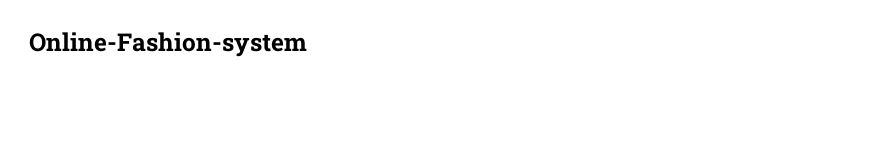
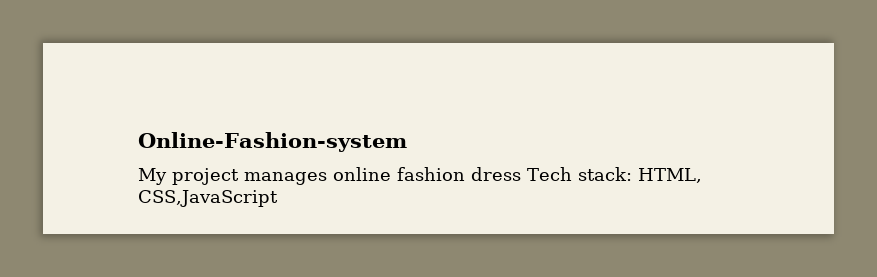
(307, 44) none -> [138,167,702,185] [138,190,278,207] // My project manages online fashion dress Tech stack: HTML, CSS,JavaScript

